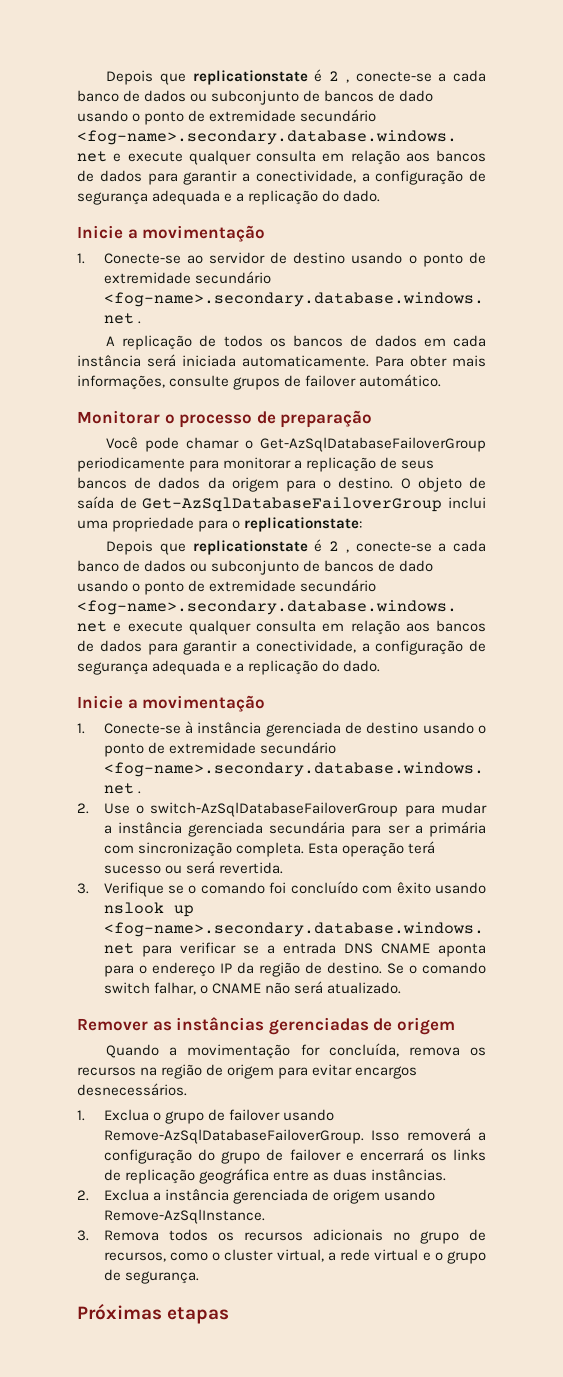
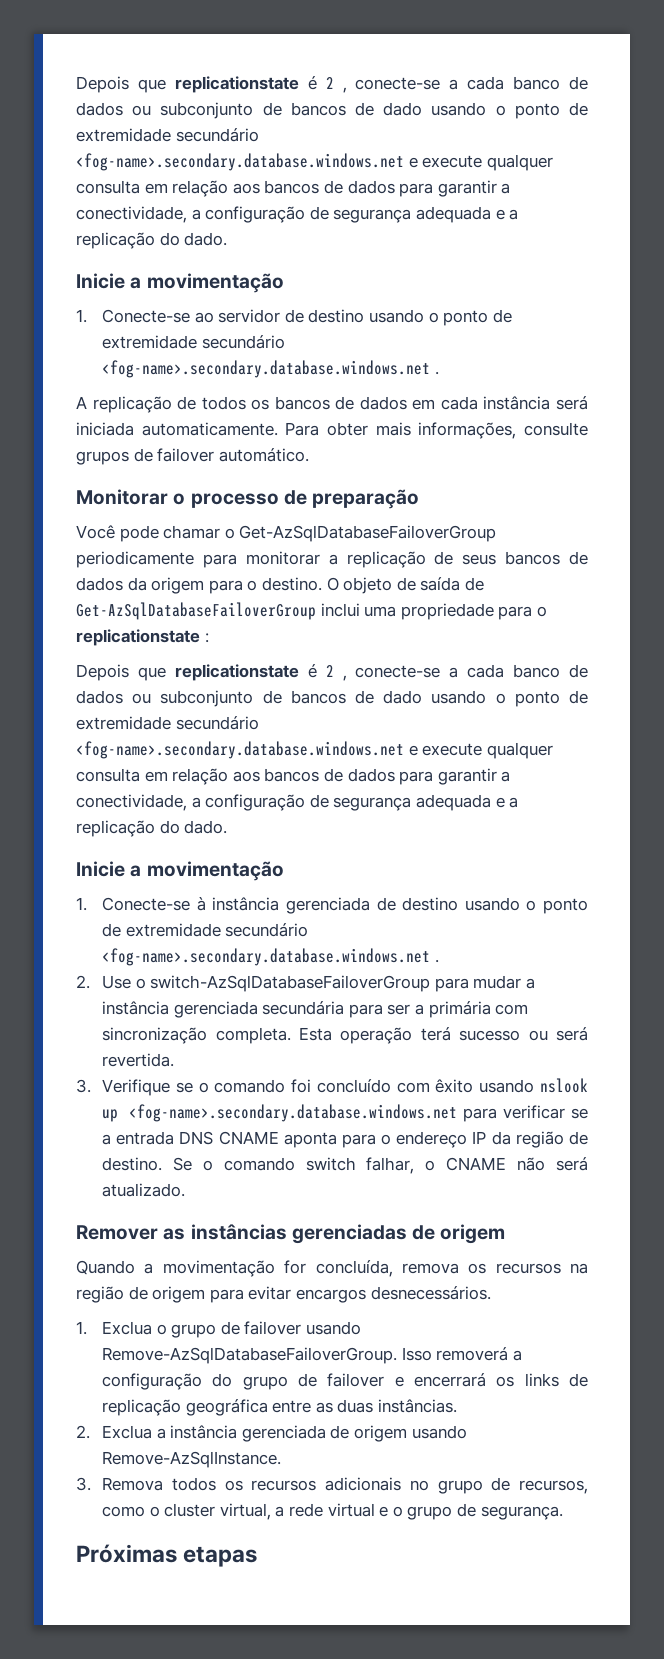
[244,517,363,532] replicationstate: -> [76,629,209,646] replicationstate :

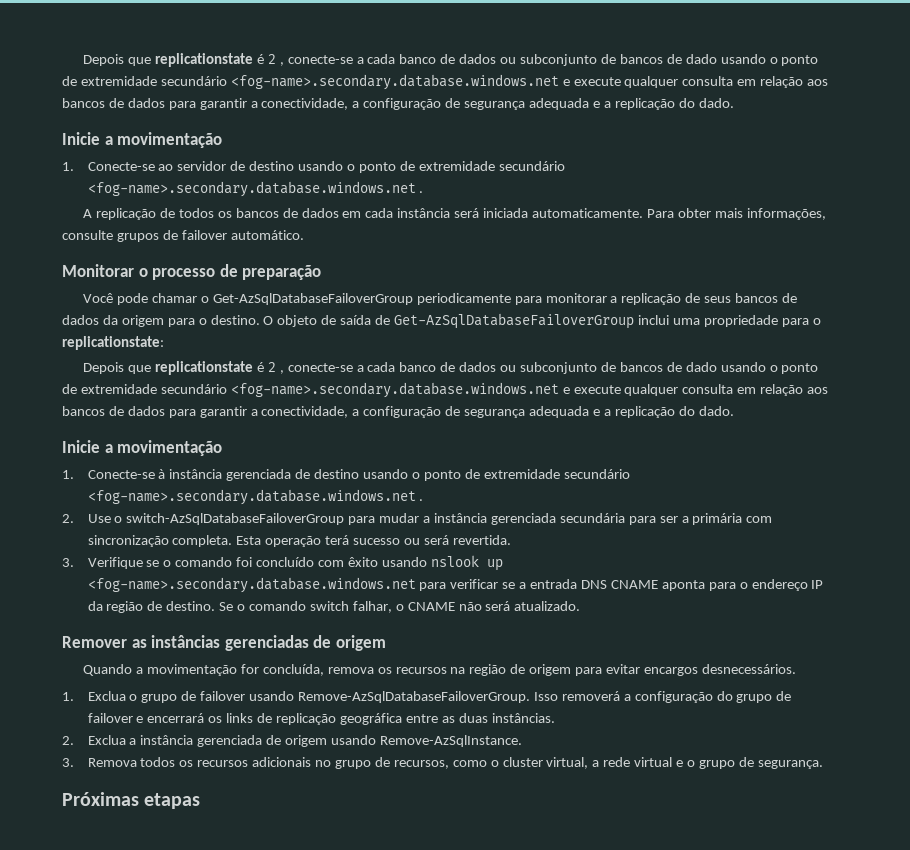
[76,629,209,646] replicationstate : -> [62,336,164,350] replicationstate:

